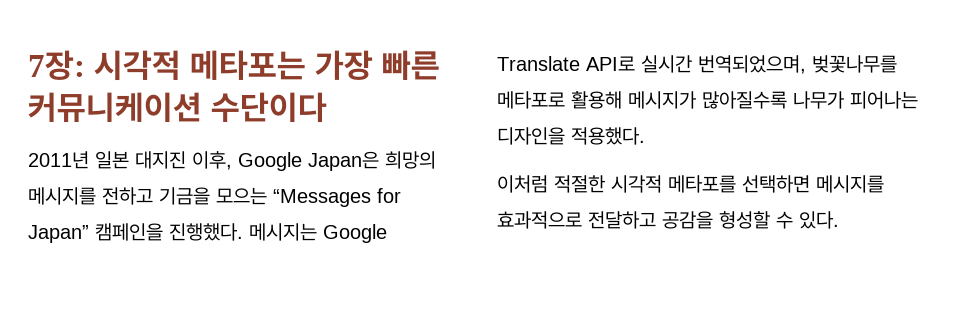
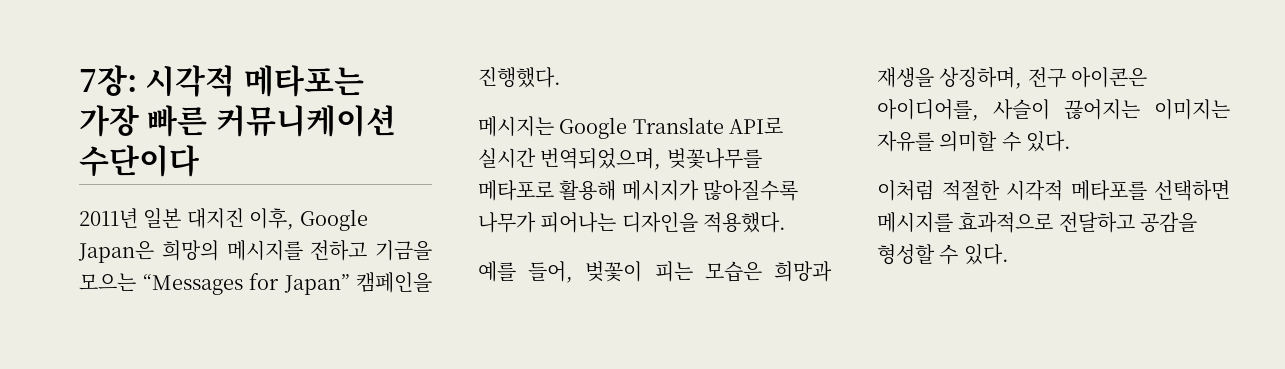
(243, 232) none -> (561, 77) //
(645, 136) none -> [478,261,832,283] [877,67,1148,89] [877,99,1230,121] [877,131,1072,152] // 예를 들어, 벚꽃이 피는 모습은 희망과 재생을 상징하며, 전구 아이콘은 아이디어를, 사슬이 끊어지는 이미지는 자유를 의미할 수 있다.

